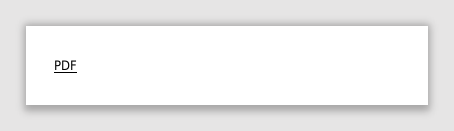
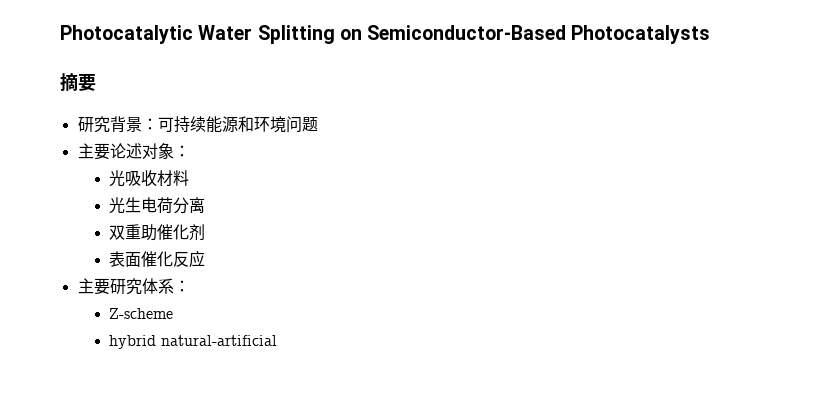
[54,60,77,70] PDF -> [60,25,711,44] [60,73,96,91] [77,116,318,133] [77,143,190,160] [109,170,190,187] [109,197,206,214] [109,224,206,241] [109,250,206,267] [77,278,190,295] [109,308,174,319] [109,335,278,349] Photocatalytic Water Splitting on Semiconductor-Based Photocatalysts // 摘要 // 研究背景：可持续能源和环境问题 // 主要论述对象： // 光吸收材料 // 光生电荷分离 // 双重助催化剂 // 表面催化反应 // 主要研究体系： // Z-scheme // hybrid natural-artificial

